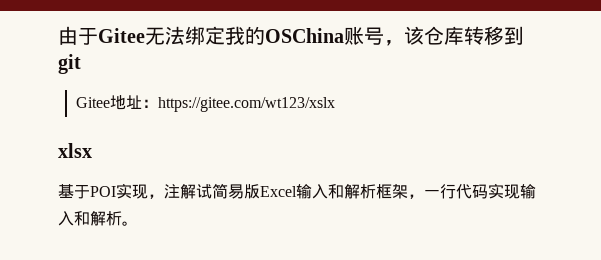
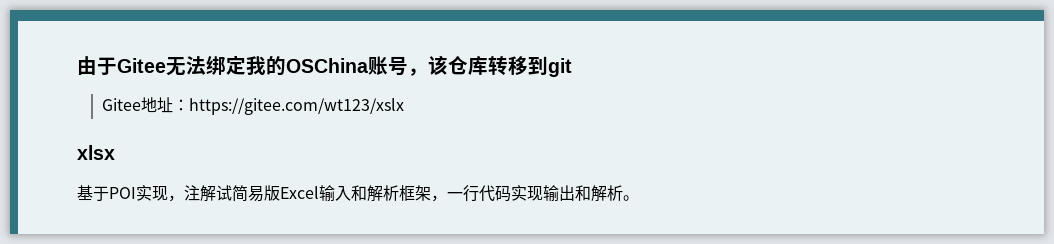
[58,211,74,226] 入 -> [559,185,575,201] 出

